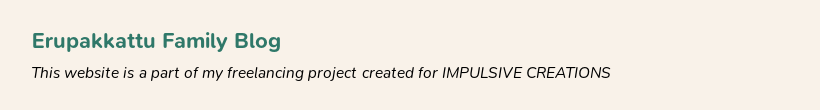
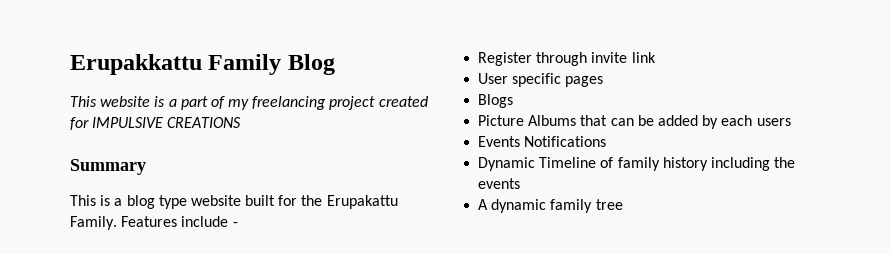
(612, 72) none -> [70,159,146,175] [70,195,398,209] [70,216,238,230] [478,52,656,66] [478,73,604,87] [478,94,514,108] [478,115,791,129] [478,136,607,147] [478,157,796,171] [478,178,521,189] [478,199,623,213] // Summary // This is a blog type website built for the Erupakattu Family. Features include - // Register through invite link // User specific pages // Blogs // Picture Albums that can be added by each users // Events Notifications // Dynamic Timeline of family history including the events // A dynamic family tree

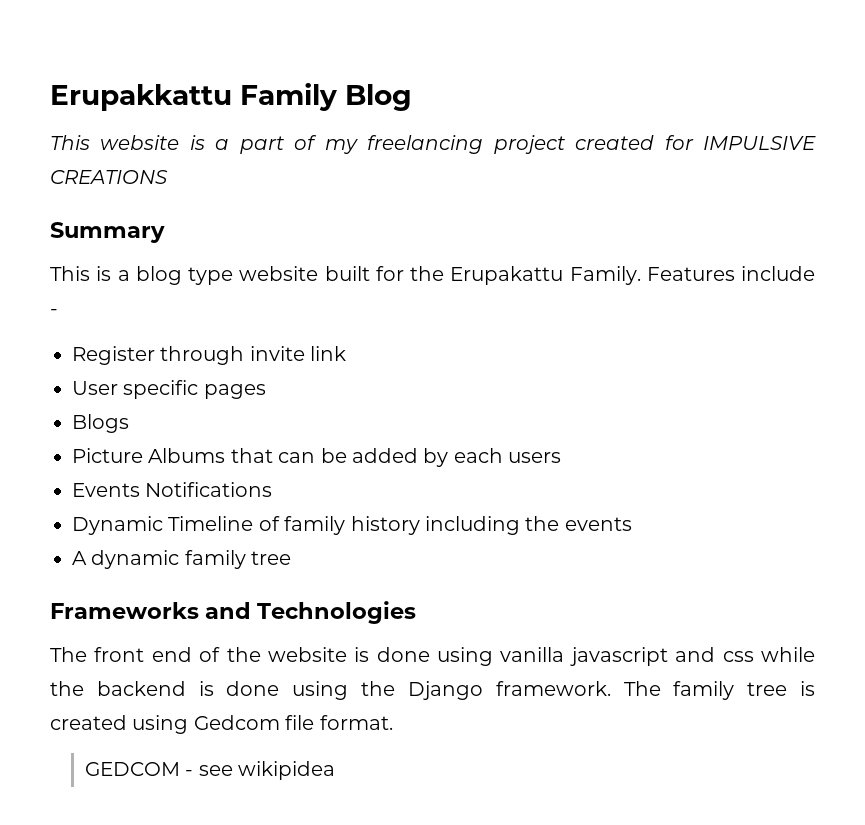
(623, 204) none -> [50,601,417,624] [50,647,815,666] [50,681,816,700] [50,715,393,734] [84,761,336,780] // Frameworks and Technologies // The front end of the website is done using vanilla javascript and css while the backend is done using the Django framework. The family tree is created using Gedcom file format. // GEDCOM - see wikipidea

